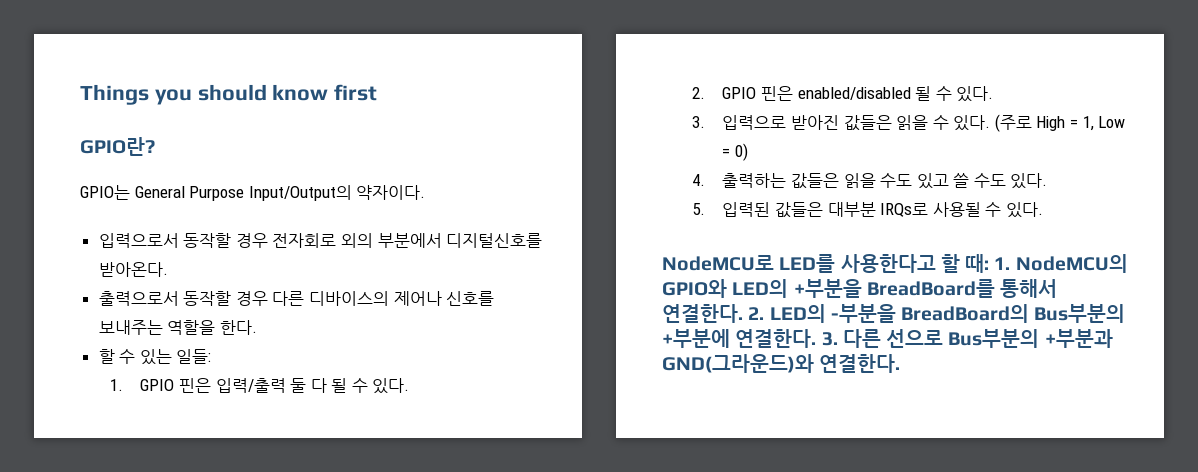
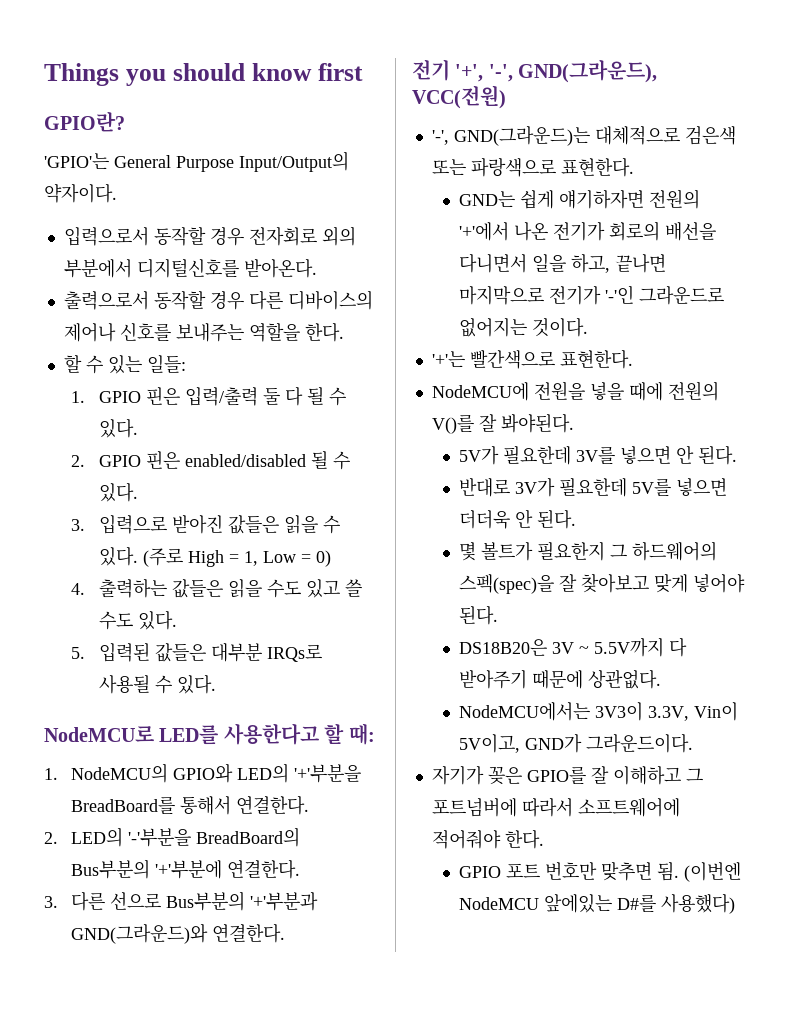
[80,185,130,200] GPIO는 -> [44,153,109,169] 'GPIO'는
(990, 263) none -> (375, 734) //
[793,279,862,298] +부분을 -> [294,764,362,783] '+'부분을
(743, 313) none -> (310, 805) //
[830,304,896,323] -부분을 -> [128,828,192,847] '-'부분을
[662,329,817,348] +부분에 연결한다. -> [155,859,301,879] '+'부분에 연결한다. //
[1044,329,1113,348] +부분과 -> [250,892,319,911] '+'부분과
(901, 363) none -> [412,59,658,83] [412,85,506,109] [431,126,736,146] [431,157,634,177] [459,189,701,209] [459,221,717,241] [459,253,667,273] [459,285,725,305] [459,317,589,337] [431,349,633,369] [431,381,719,401] [431,413,574,434] [459,445,738,465] [459,477,728,497] [459,509,577,529] [459,541,718,561] [459,573,746,594] [459,605,499,625] [459,637,688,657] [459,669,662,689] [459,702,739,721] [459,733,694,753] [431,765,703,785] [431,797,680,817] [431,829,544,849] [459,861,742,882] [459,893,736,914] // 전기 '+', '-', GND(그라운드), VCC(전원) // '-', GND(그라운드)는 대체적으로 검은색 또는 파랑색으로 표현한다. // GND는 쉽게 얘기하자면 전원의 '+'에서 나온 전기가 회로의 배선을 다니면서 일을 하고, 끝나면 마지막으로 전기가 '-'인 그라운드로 없어지는 것이다. // '+'는 빨간색으로 표현한다. // NodeMCU에 전원을 넣을 때에 전원의 V()를 잘 봐야된다. // 5V가 필요한데 3V를 넣으면 안 된다. // 반대로 3V가 필요한데 5V를 넣으면 더더욱 안 된다. // 몇 볼트가 필요한지 그 하드웨어의 스펙(spec)을 잘 찾아보고 맞게 넣어야 된다. // DS18B20은 3V ~ 5.5V까지 다 받아주기 때문에 상관없다. // NodeMCU에서는 3V3이 3.3V, Vin이 5V이고, GND가 그라운드이다. // 자기가 꽂은 GPIO를 잘 이해하고 그 포트넘버에 따라서 소프트웨어에 적어줘야 한다. // GPIO 포트 번호만 맞추면 됨. (이번엔 NodeMCU 앞에있는 D#를 사용했다)

